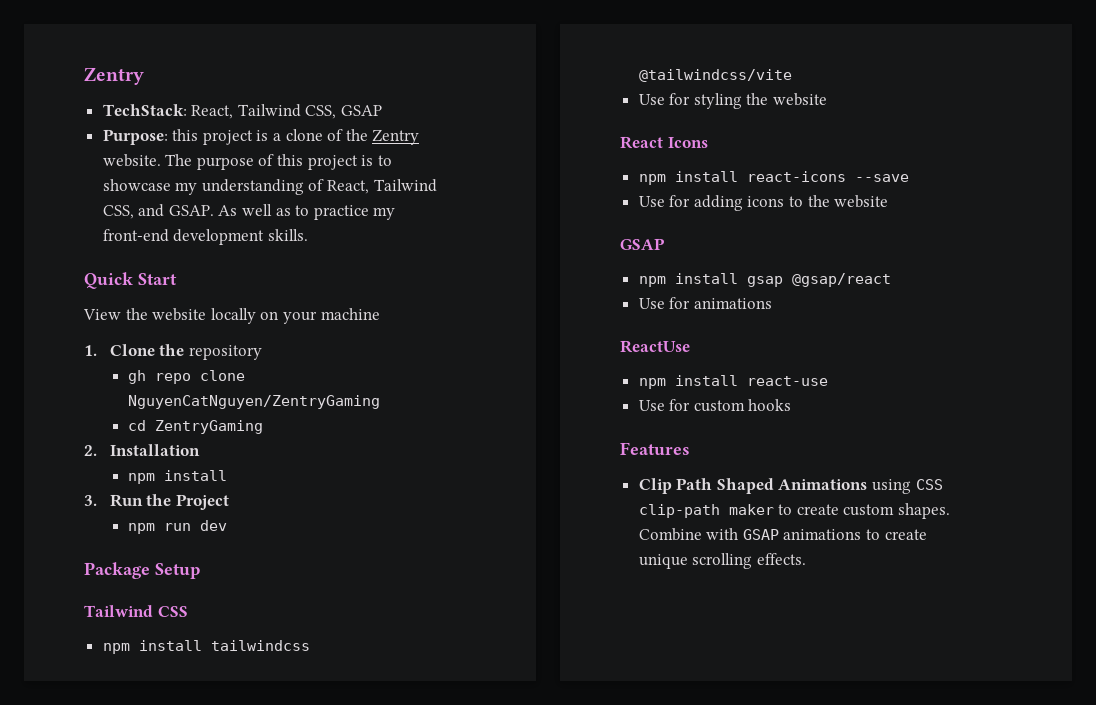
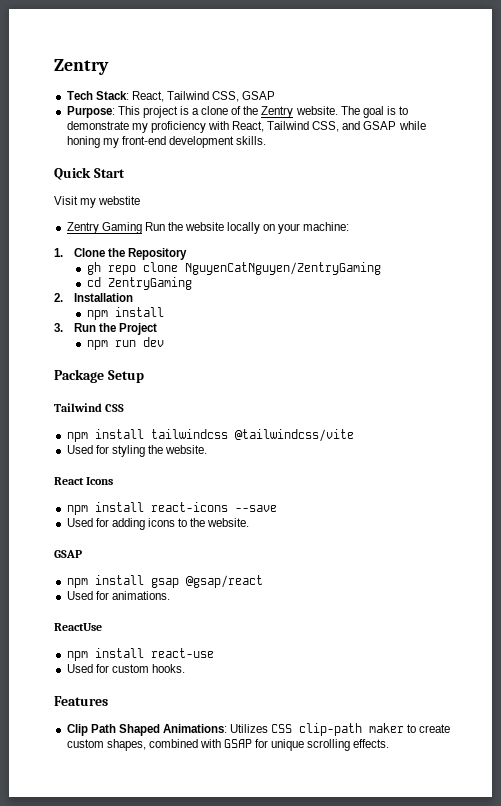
[102,104,187,116] TechStack: -> [66,91,129,100] Tech Stack:
[172,129,199,141] this -> [117,106,140,115] This
[196,154,392,170] [102,179,437,195] [102,204,369,220] purpose of this project is to showcase my understanding of React, Tailwind CSS, and GSAP. As well as to practice -> [362,106,409,118] [66,121,426,133] [66,136,100,148] goal is to demonstrate my proficiency with React, Tailwind CSS, and GSAP while honing
[83,309,121,320] View -> [54,196,141,208] [66,222,165,234] Visit my webstite // Zentry Gaming Run
[320,308,380,320] machine -> [303,222,350,231] machine:
[188,345,262,360] repository -> [128,248,188,260] Repository
[638,94,665,105] Use -> [66,445,93,454] Used
[773,93,828,106] website -> [165,445,208,454] website.
[638,196,665,207] Use -> [66,518,93,527] Used
[834,195,889,208] website -> [207,518,250,527] website.
[638,297,772,309] Use for animations -> [66,591,170,600] Used for animations.
[638,400,665,411] Use -> [66,664,93,673] Used
[748,399,792,411] hooks -> [151,664,185,673] hooks.
[778,479,912,494] Animations using -> [162,724,269,733] Animations: Utilizes
[898,503,951,519] [638,528,927,541] shapes. Combine with GSAP animations to create -> [106,739,269,751] shapes, combined with GSAP for

